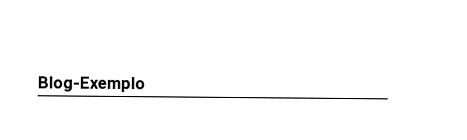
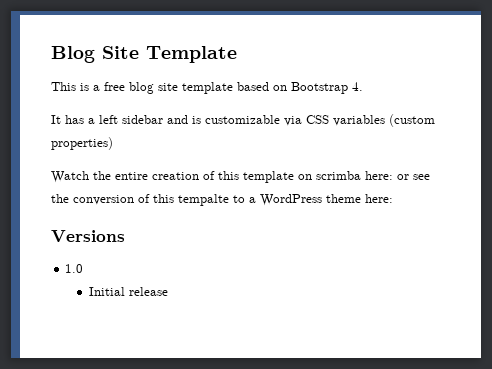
[37,76,145,93] Blog-Exemplo -> [51,46,237,63] [51,82,363,94] [51,114,435,127] [51,137,113,150] [51,171,430,183] [51,194,393,206] [51,230,125,242] [65,264,84,273] [88,287,168,296] Blog Site Template // This is a free blog site template based on Bootstrap 4. // It has a left sidebar and is customizable via CSS variables (custom properties) // Watch the entire creation of this template on scrimba here: or see the conversion of this tempalte to a WordPress theme here: // Versions // 1.0 // Initial release

